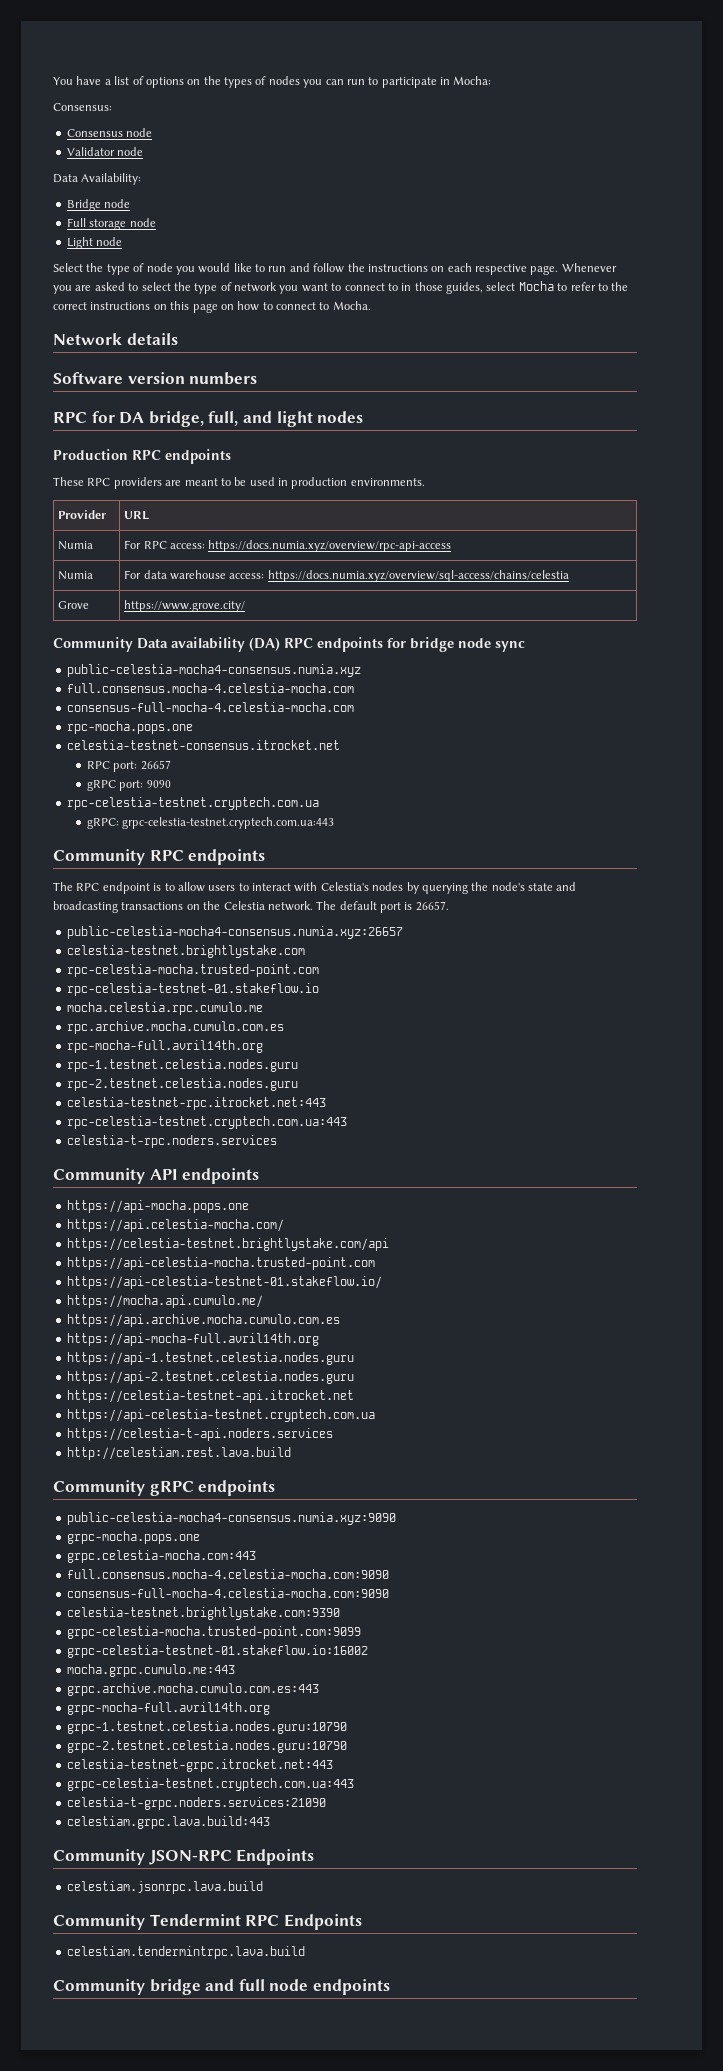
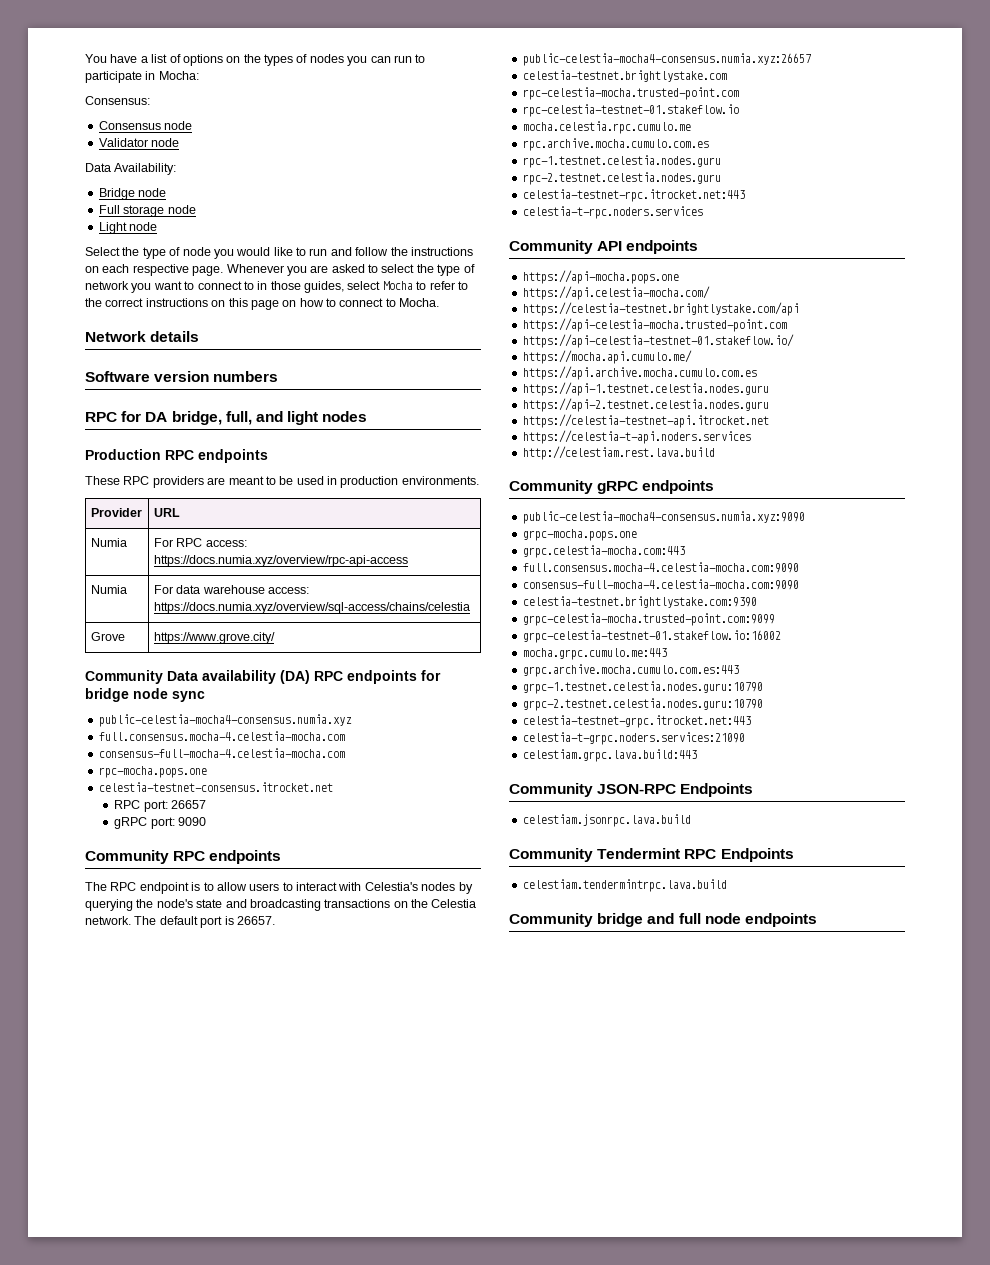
[66,797,319,810] [87,817,335,829] // rpc-celestia-testnet.cryptech.com.ua // gRPC: grpc-celestia-testnet.cryptech.com.ua:443 -> (207, 821) none
[66,1040,263,1053] // rpc-mocha-full.avril14th.org -> (709, 144) none
[66,1116,347,1129] // rpc-celestia-testnet.cryptech.com.ua:443 -> (745, 195) none
[66,1333,319,1346] // https://api-mocha-full.avril14th.org -> (757, 373) none
[66,1409,375,1422] // https://api-celestia-testnet.cryptech.com.ua -> (769, 421) none
[66,1702,270,1715] // grpc-mocha-full.avril14th.org -> (739, 670) none
[66,1778,354,1791] // grpc-celestia-testnet.cryptech.com.ua:443 -> (751, 721) none

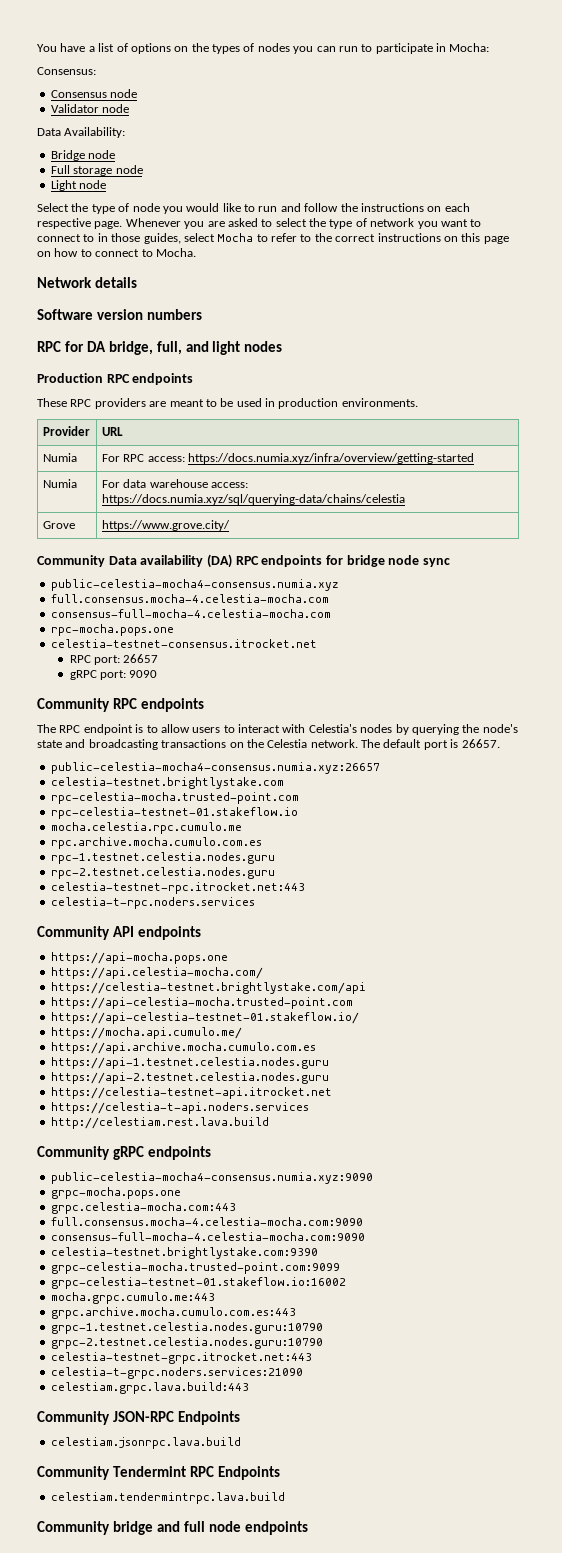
[153,555,408,567] https://docs.numia.xyz/overview/rpc-api-access -> [188,453,475,464] https://docs.numia.xyz/infra/overview/getting-started
[153,602,470,614] https://docs.numia.xyz/overview/sql-access/chains/celestia -> [101,494,405,505] https://docs.numia.xyz/sql/querying-data/chains/celestia

